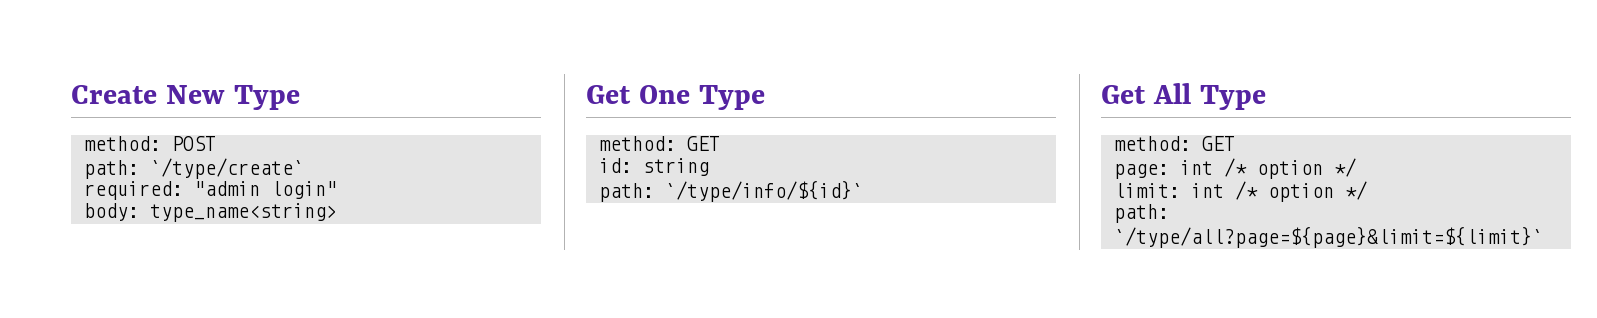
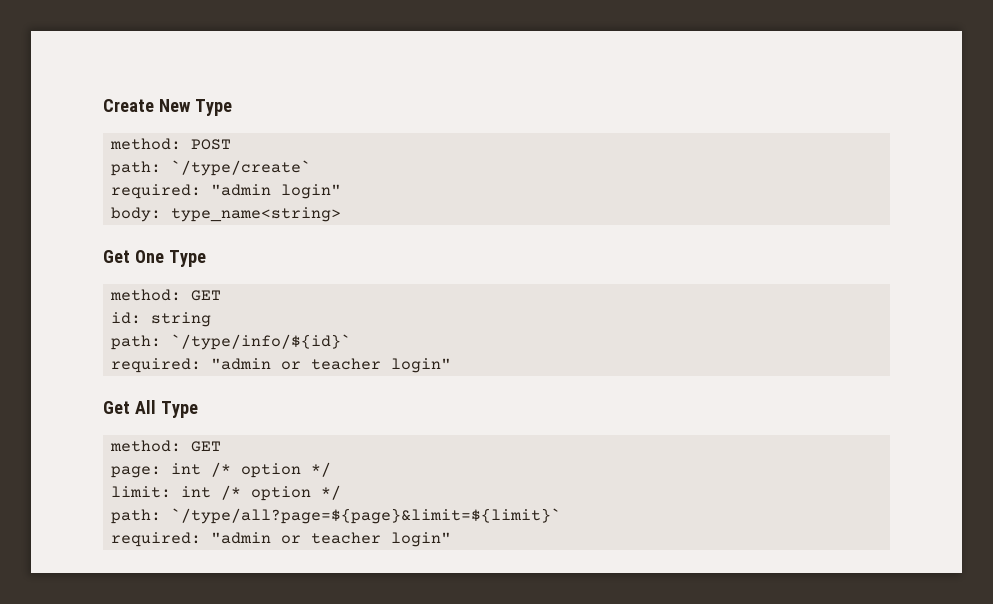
(863, 191) none -> [111,358,452,373] // required: "admin or teacher login"
(1543, 237) none -> [111,532,452,547] // required: "admin or teacher login"

